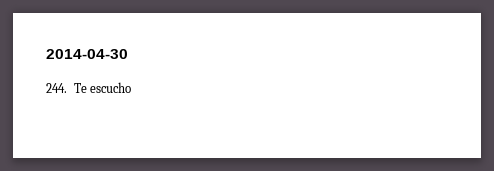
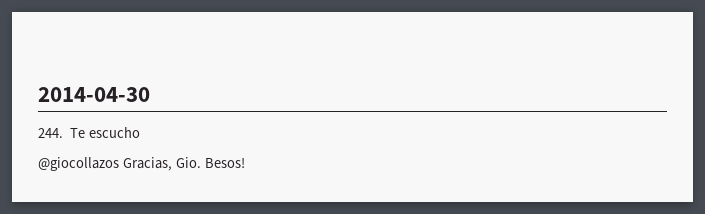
(132, 87) none -> [38,157,245,171] // @giocollazos Gracias, Gio. Besos!

